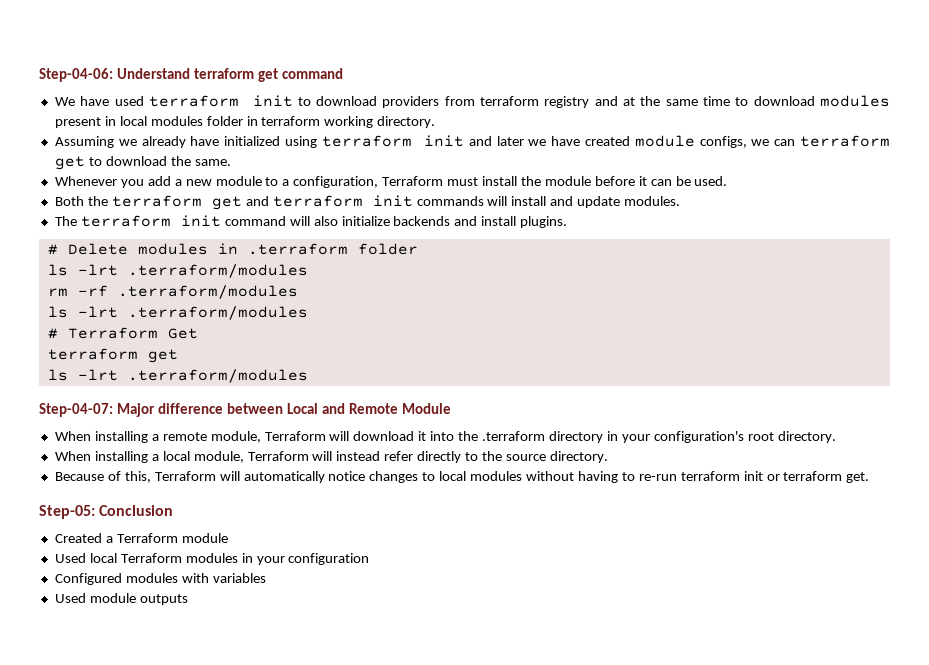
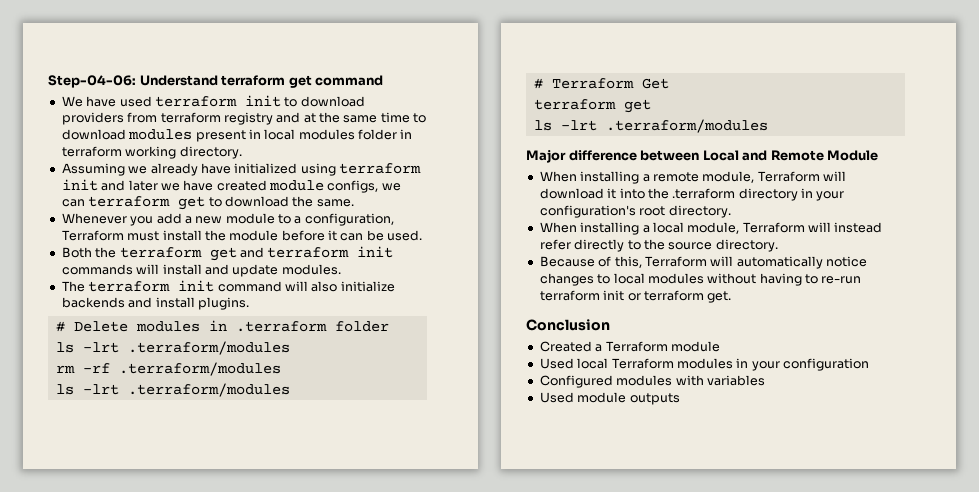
[39,403,113,417] Step-04-07: -> (768, 126) none
[39,505,95,519] Step-05: -> (732, 297) none

